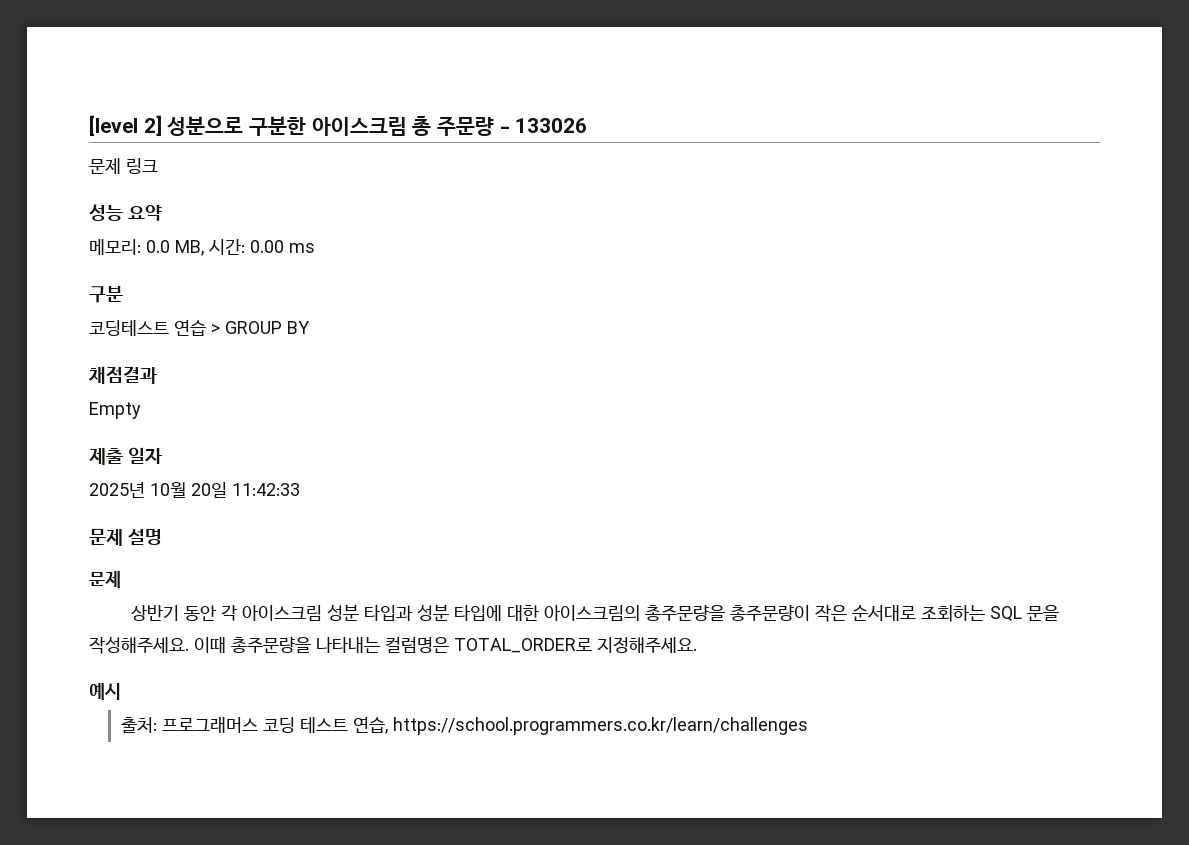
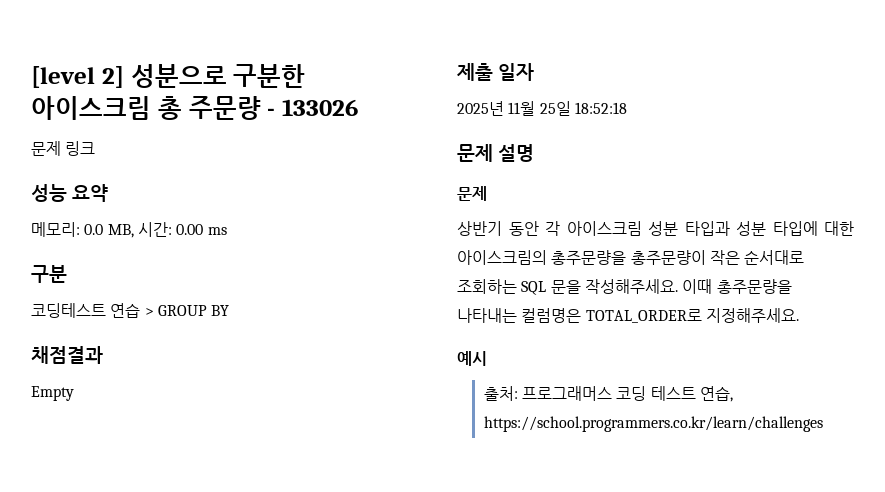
[150,482,300,498] 10월 20일 11:42:33 -> [508,101,627,116] 11월 25일 18:52:18

